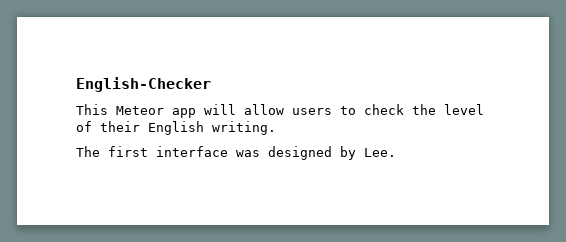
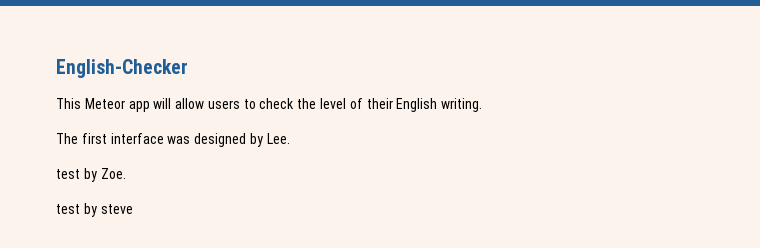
(396, 152) none -> [56,168,126,182] [56,203,133,217] // test by Zoe. // test by steve

